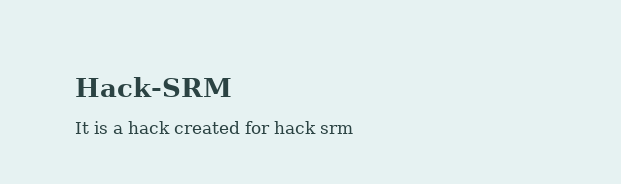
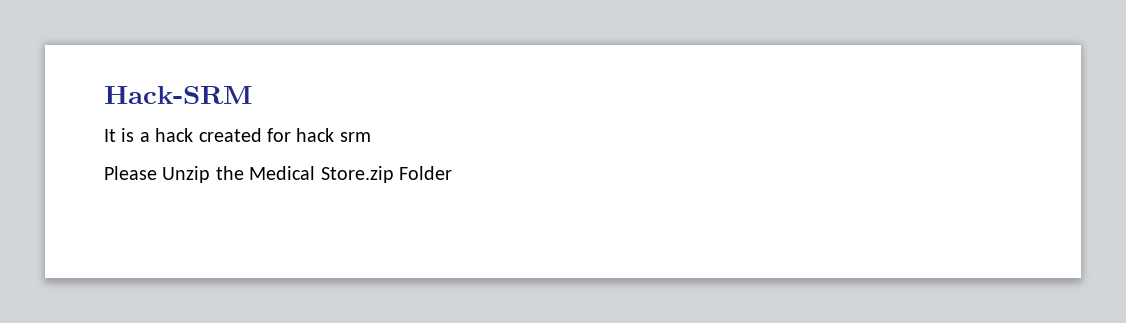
(353, 129) none -> [104,166,452,183] // Please Unzip the Medical Store.zip Folder

